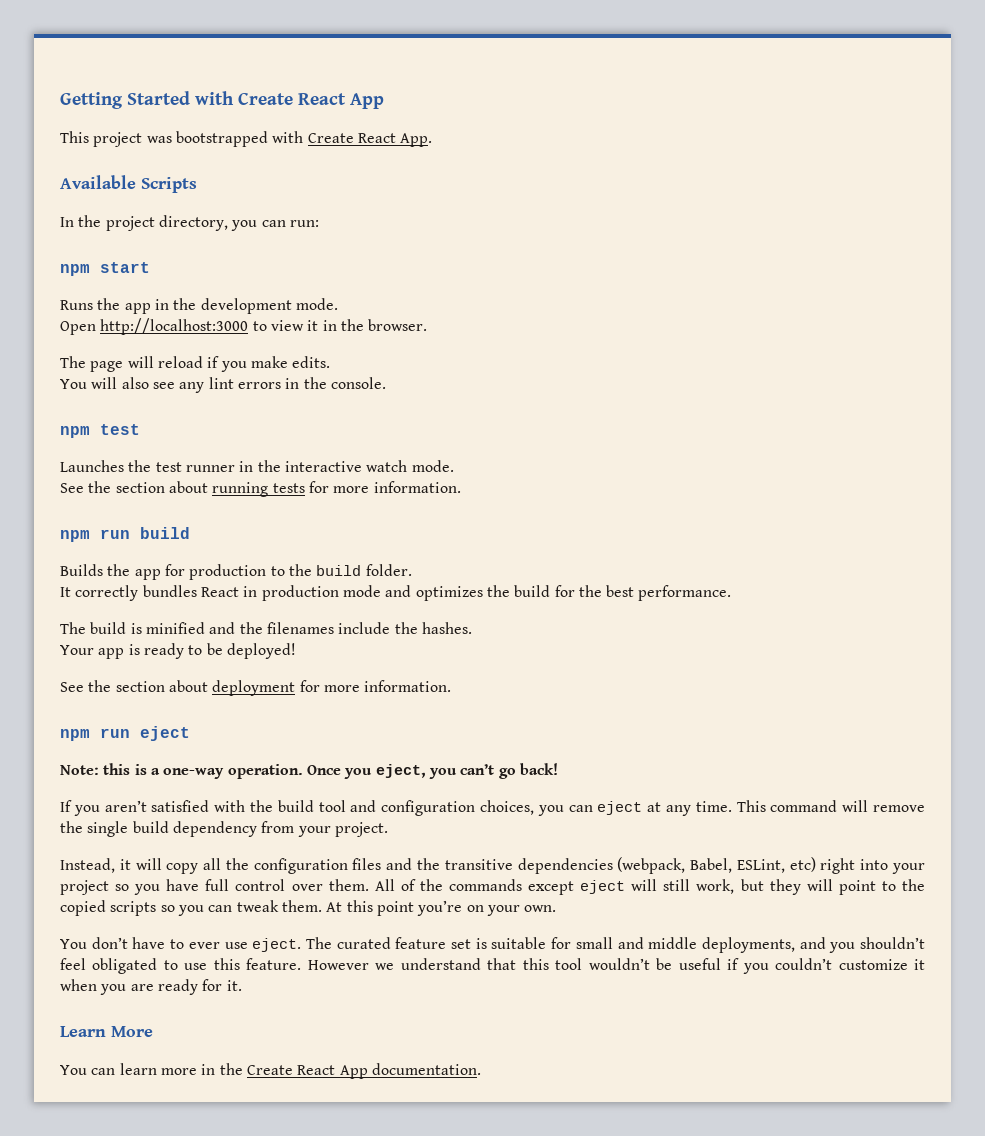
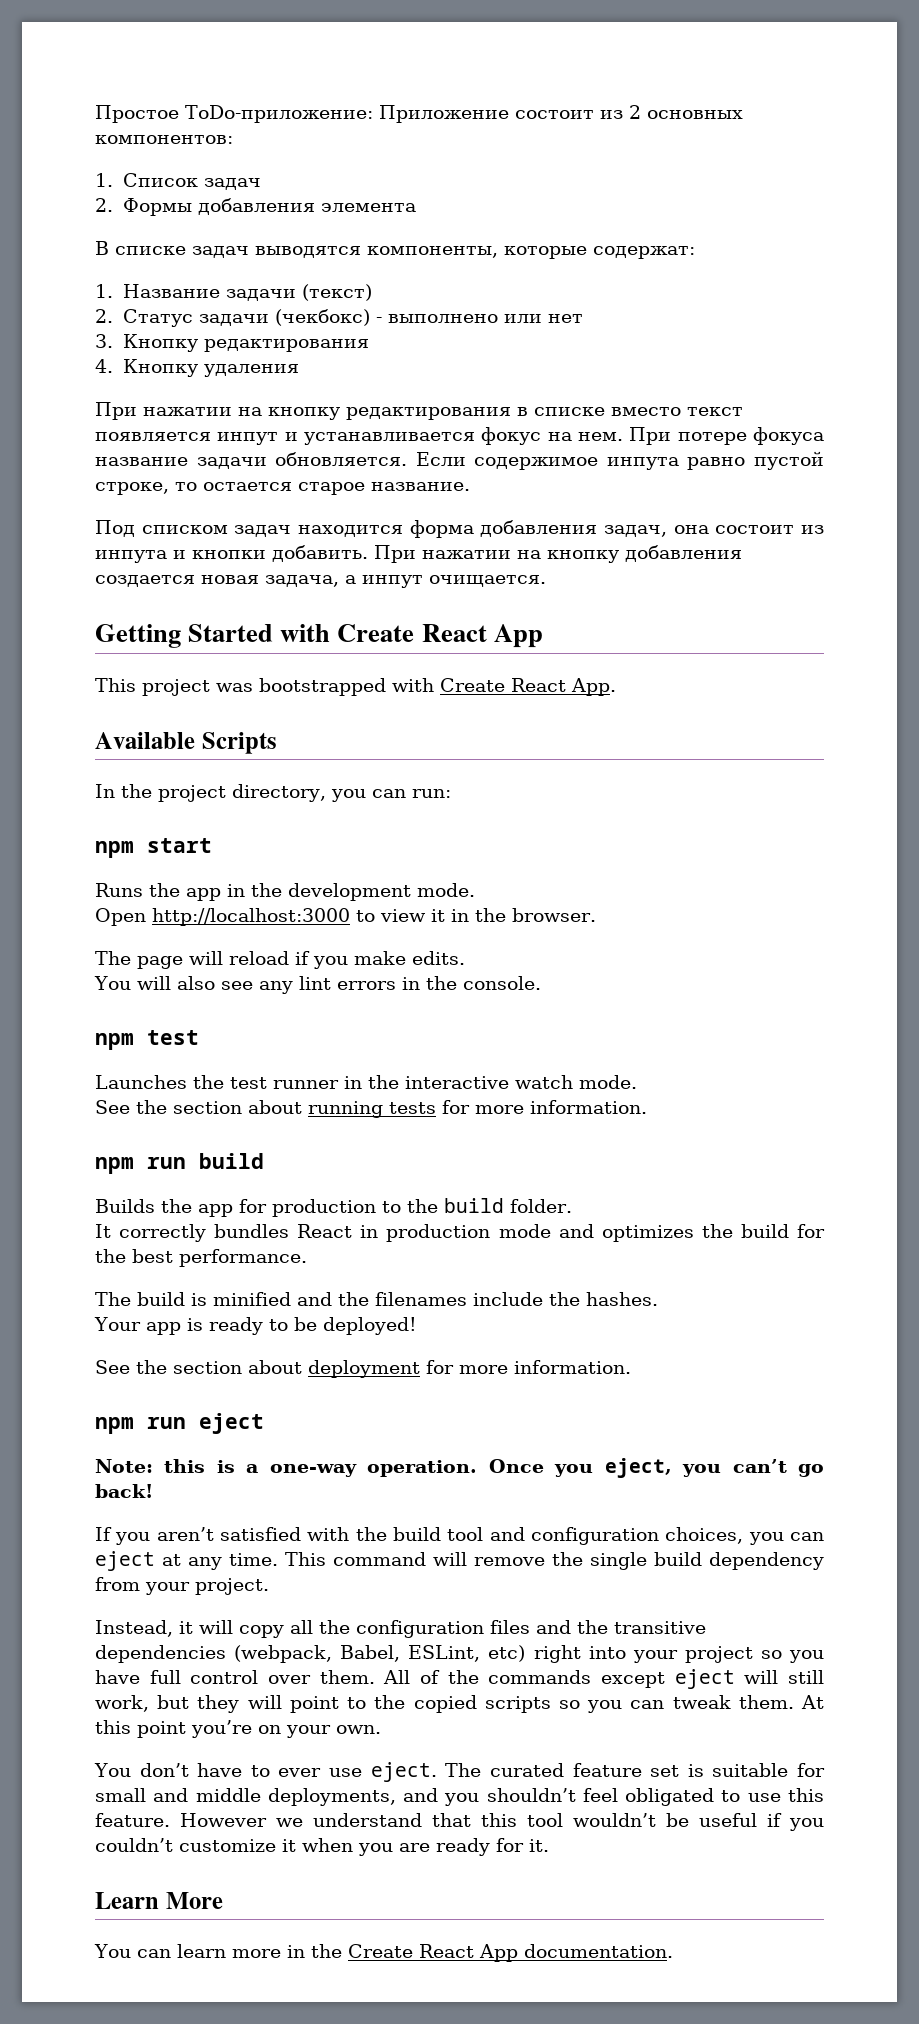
(60, 100) none -> [95,105,743,123] [95,135,233,144] [95,173,261,190] [95,198,416,216] [95,241,695,259] [95,284,372,301] [95,309,583,327] [95,334,369,352] [95,359,299,377] [95,402,743,420] [95,427,825,445] [95,451,824,470] [95,482,470,495] [95,520,824,538] [95,545,742,563] [95,575,546,588] Простое ToDo-приложение: Приложение состоит из 2 основных компонентов: // 1. Список задач // 2. Формы добавления элемента // В списке задач выводятся компоненты, которые содержат: // 1. Название задачи (текст) // 2. Статус задачи (чекбокс) - выполнено или нет // 3. Кнопку редактирования // 4. Кнопку удаления // При нажатии на кнопку редактирования в списке вместо текст появляется инпут и устанавливается фокус на нем. При потере фокуса название задачи обновляется. Если содержимое инпута равно пустой строке, то остается старое название. // Под списком задач находится форма добавления задач, она состоит из инпута и кнопки добавить. При нажатии на кнопку добавления создается новая задача, а инпут очищается. //

